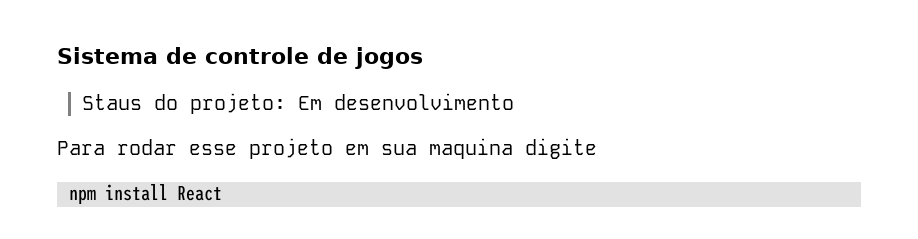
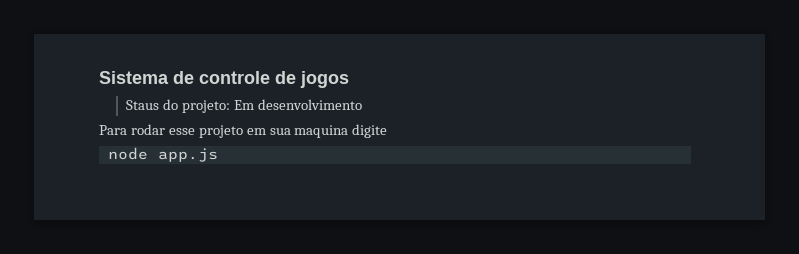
[69,184,222,204] npm install React -> [107,147,218,162] node app.js

